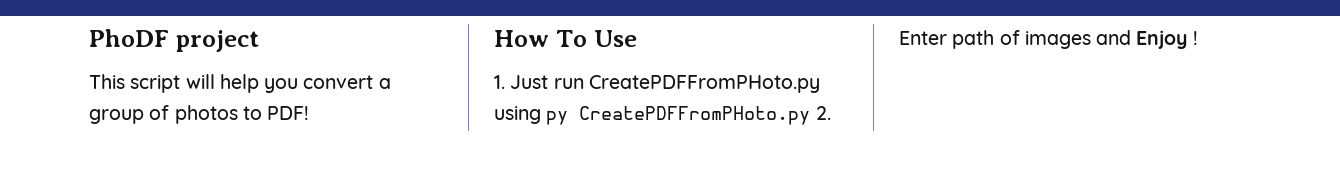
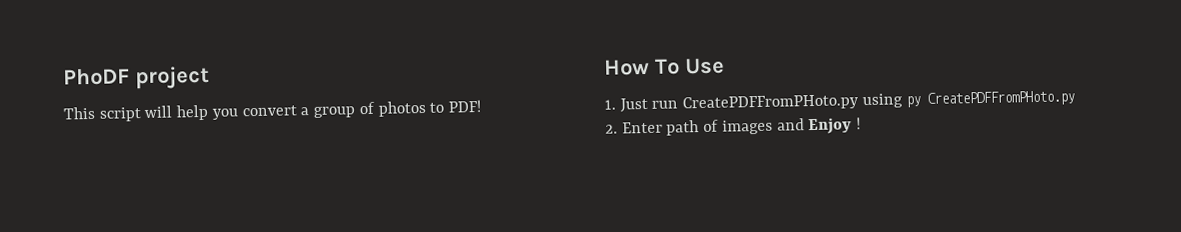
(811, 115) none -> (1075, 98) //

